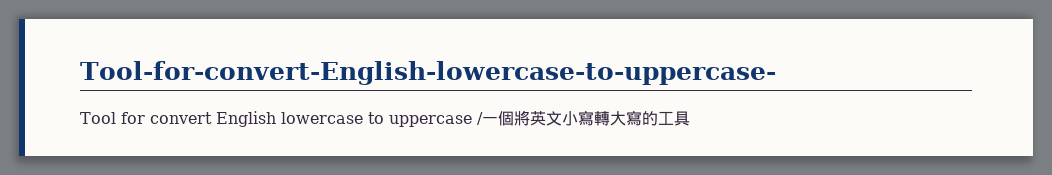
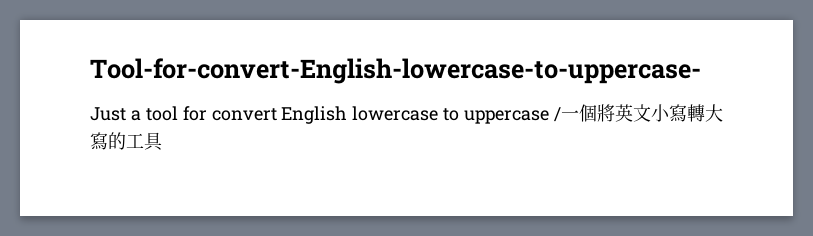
[80,112,116,124] Tool -> [90,106,178,121] Just a tool

